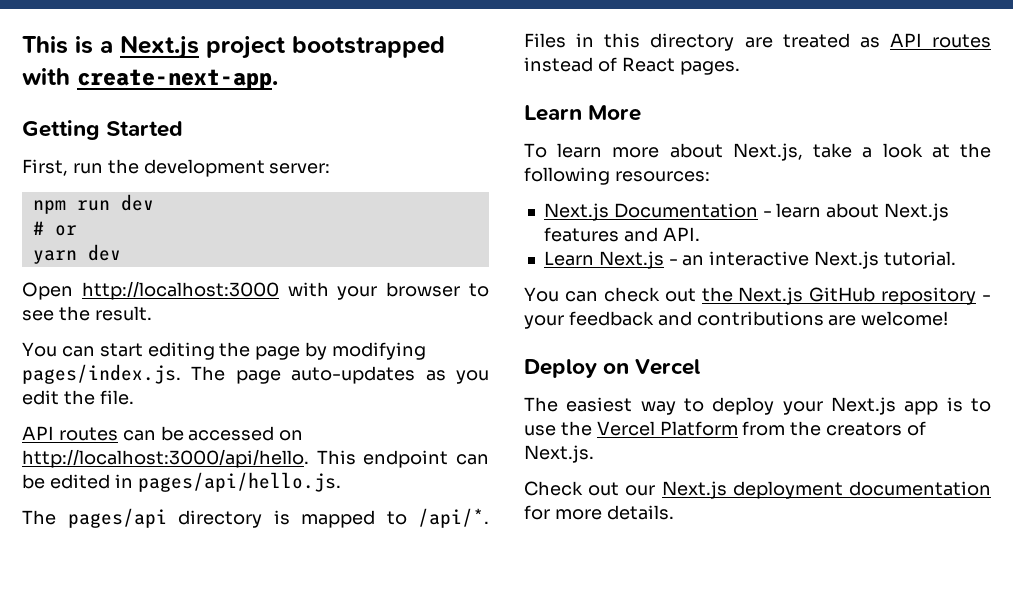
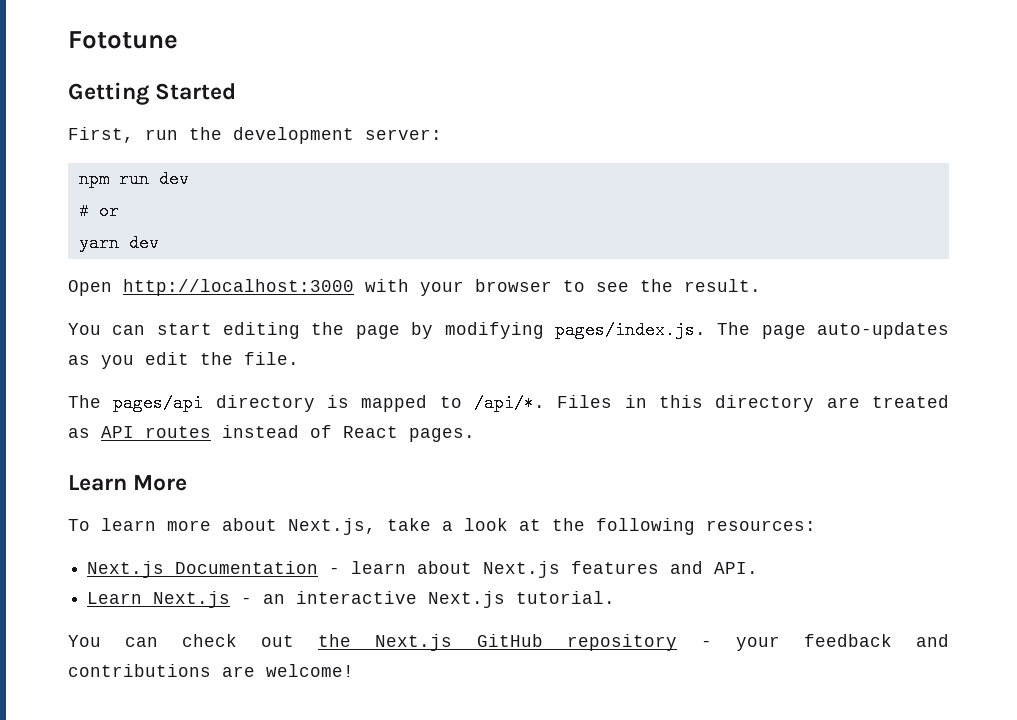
[22,35,445,59] [22,68,278,90] This is a Next.js project bootstrapped with create-next-app. -> [68,31,178,49] Fototune
[22,426,304,441] [22,449,490,468] [22,472,341,492] // API routes can be accessed on http://localhost:3000/api/hello. This endpoint can be edited in pages/api/hello.js. -> (299, 358) none
[524,359,701,378] [524,397,991,415] [524,421,927,436] [524,445,594,463] [524,481,991,499] [524,505,674,520] // Deploy on Vercel // The easiest way to deploy your Next.js app is to use the Vercel Platform from the creators of Next.js. // Check out our Next.js deployment documentation for more details. -> (354, 670) none

